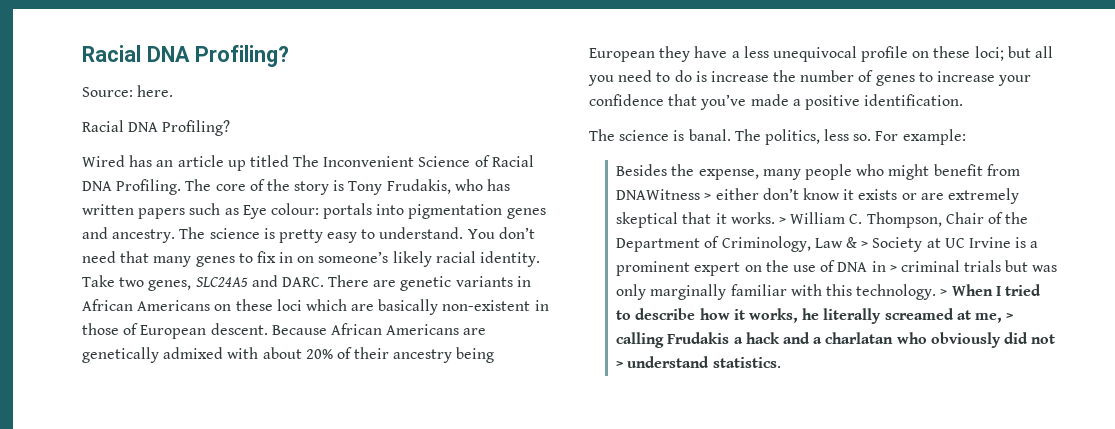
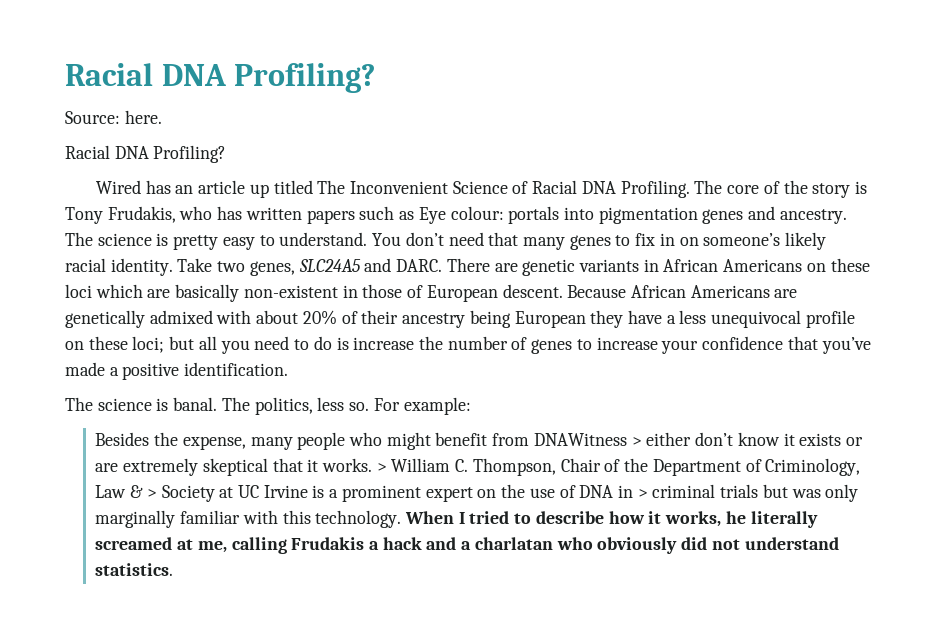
[940,289,948,296] > -> (402, 519) none
[1006,313,1014,320] > -> (227, 547) none
[616,361,624,368] > -> (740, 544) none

